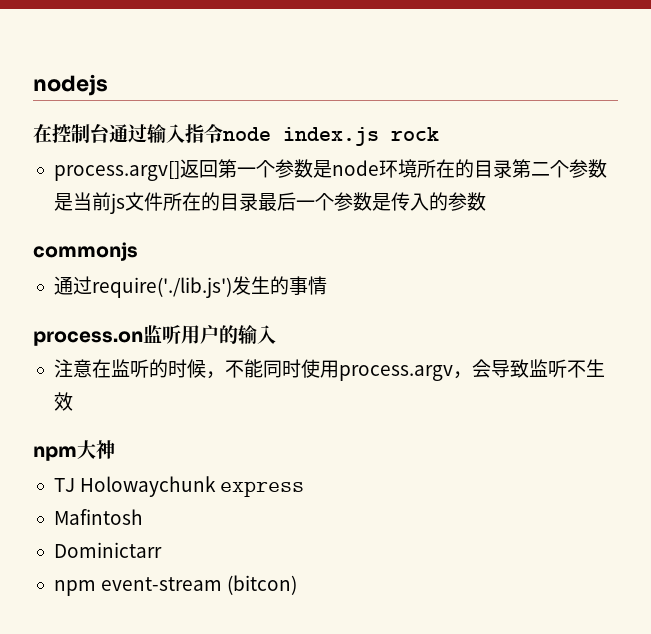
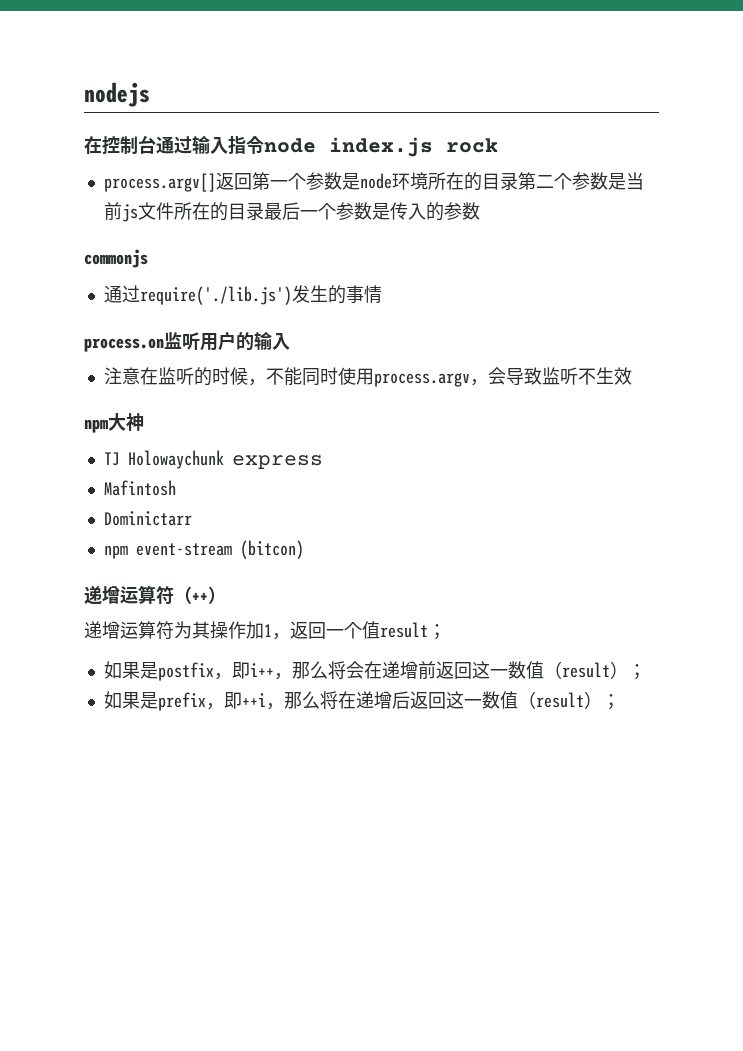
(298, 585) none -> [84,585,226,605] [84,621,446,640] [103,661,646,681] [103,691,620,711] // 递增运算符（++） // 递增运算符为其操作加1，返回一个值result； // 如果是postfix，即i++，那么将会在递增前返回这一数值（result）； // 如果是prefix，即++i，那么将在递增后返回这一数值（result）；

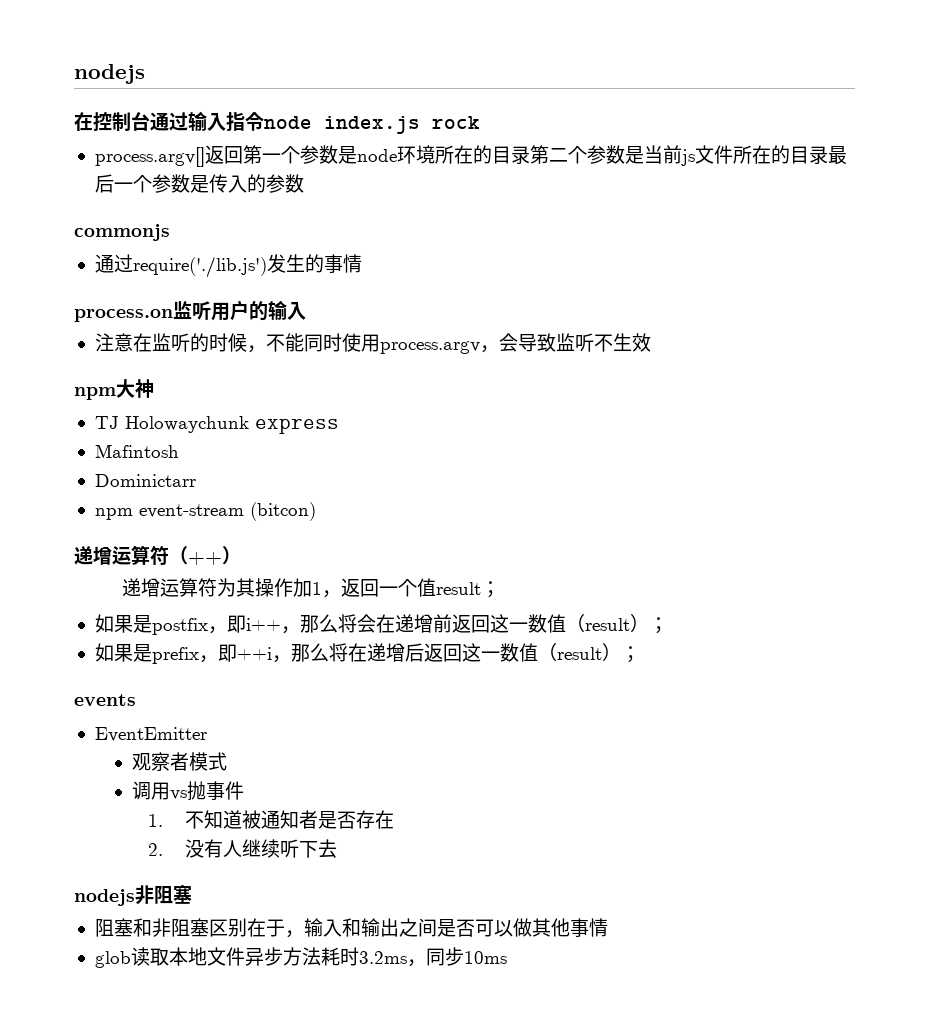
(620, 702) none -> [74,694,136,706] [94,727,207,742] [131,752,227,772] [131,781,244,800] [148,810,395,829] [148,839,338,858] [74,885,192,906] [94,918,608,938] [94,947,507,968] // events // EventEmitter // 观察者模式 // 调用vs抛事件 // 1.不知道被通知者是否存在 // 2.没有人继续听下去 // nodejs非阻塞 // 阻塞和非阻塞区别在于，输入和输出之间是否可以做其他事情 // glob读取本地文件异步方法耗时3.2ms，同步10ms

